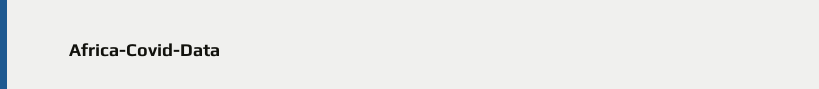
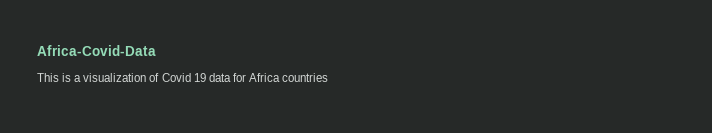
(220, 50) none -> [37,73,329,82] // This is a visualization of Covid 19 data for Africa countries

